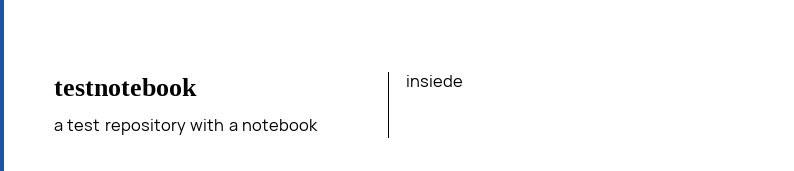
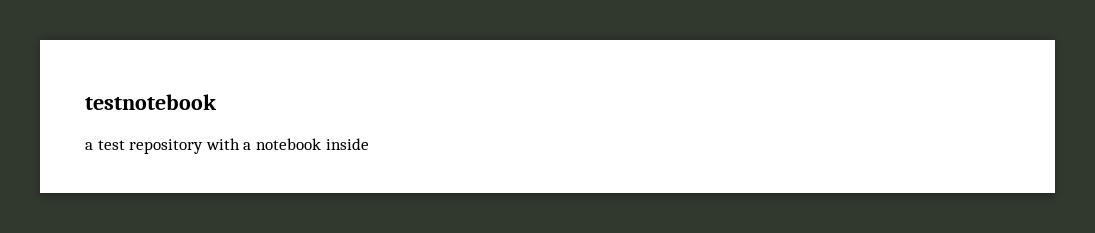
[406,75,463,87] insiede -> [325,138,369,150] inside

